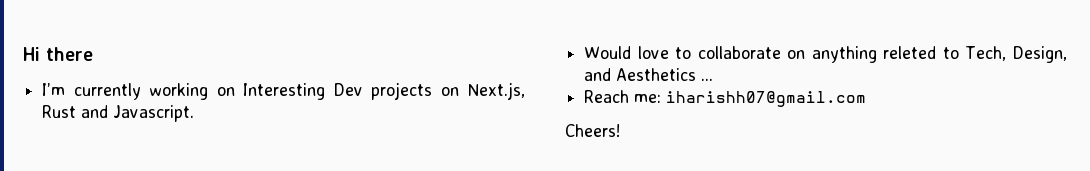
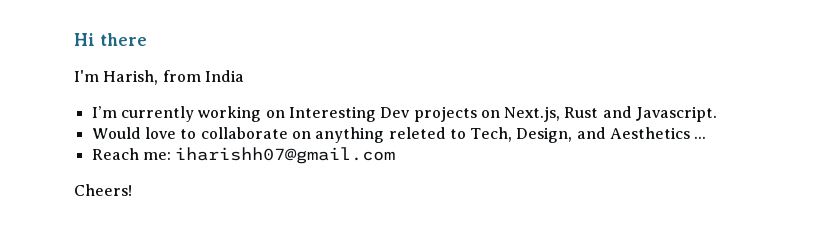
(93, 54) none -> [74,70,244,85] // I'm Harish, from India

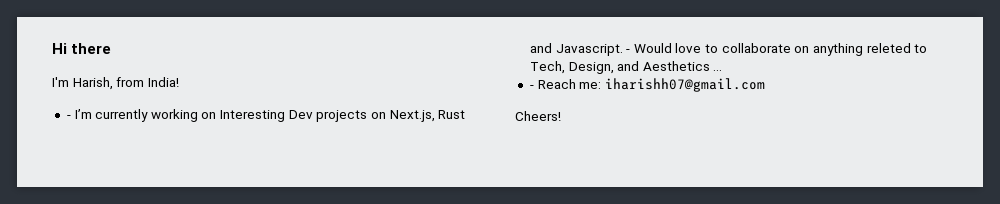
[204,70,244,82] India // -> [147,77,179,87] [66,115,71,119] India! // -
(718, 114) // -> [626,49,631,53] -
(707, 137) none -> [529,85,534,89] -

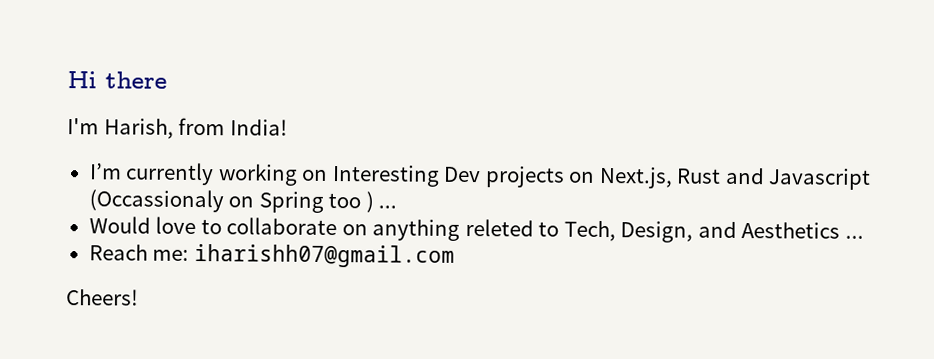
[66,115,71,119] - -> (288, 127) none
[555,44,631,56] Javascript. - -> [768,168,872,190] [88,189,398,213] Javascript (Occassionaly on Spring too ) ... //
[529,85,534,89] - -> (864, 237) none

